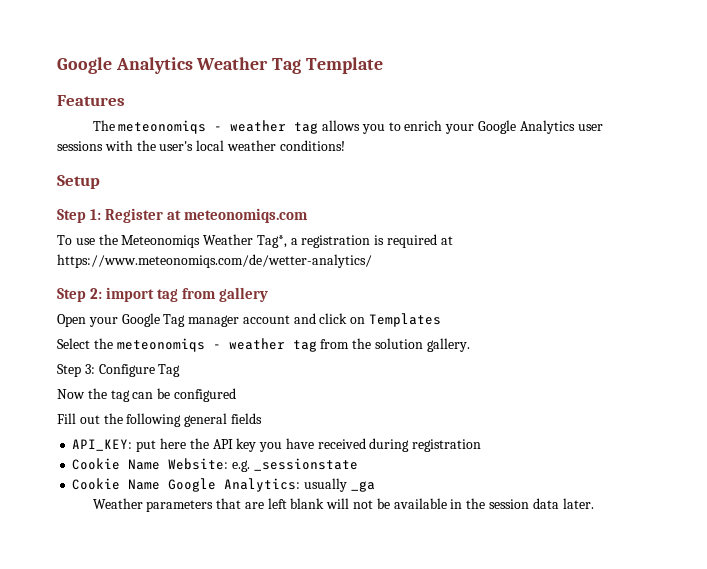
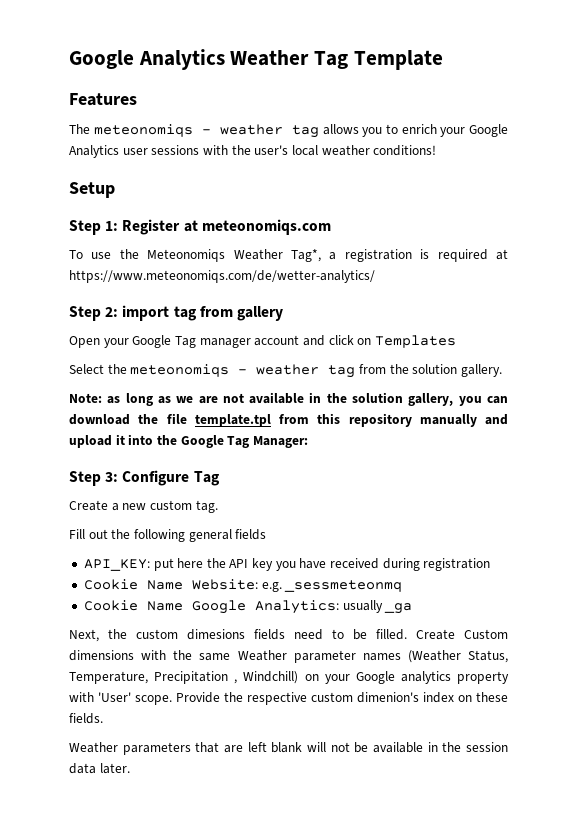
[57,364,181,377] [57,388,236,402] Step 3: Configure Tag // Now the tag can be configured -> [69,392,509,406] [69,413,508,427] [69,434,308,448] [69,470,220,486] [69,500,218,513] Note: as long as we are not available in the solution gallery, you can download the file template.tpl from this repository manually and upload it into the Google Tag Manager: // Step 3: Configure Tag // Create a new custom tag.
[253,458,358,471] _sessionstate -> [284,580,403,592] _sessmeteonmq
(375, 486) none -> [69,629,508,642] [69,650,508,663] [69,671,509,684] [69,692,508,705] [69,713,103,724] // Next, the custom dimesions fields need to be filled. Create Custom dimensions with the same Weather parameter names (Weather Status, Temperature, Precipitation , Windchill) on your Google analytics property with 'User' scope. Provide the respective custom dimenion's index on these fields.

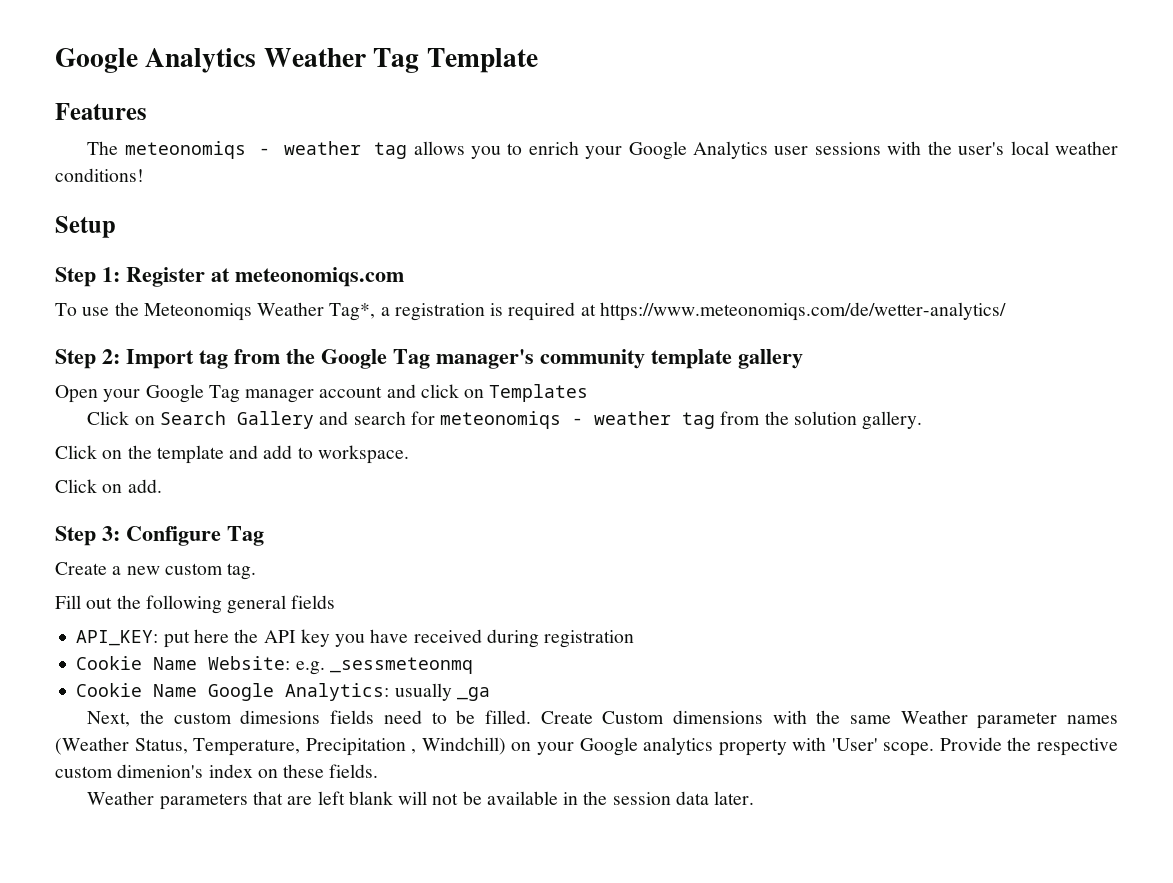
[122,305,233,321] import tag from -> [126,349,732,369] Import tag from the Google Tag manager's community template
[69,364,127,374] Select the -> [87,411,435,429] Click on Search Gallery and search for
[69,392,509,406] [69,413,508,427] [69,434,308,448] Note: as long as we are not available in the solution gallery, you can download the file template.tpl from this repository manually and upload it into the Google Tag Manager: -> [55,445,409,464] [55,479,162,493] Click on the template and add to workspace. // Click on add.

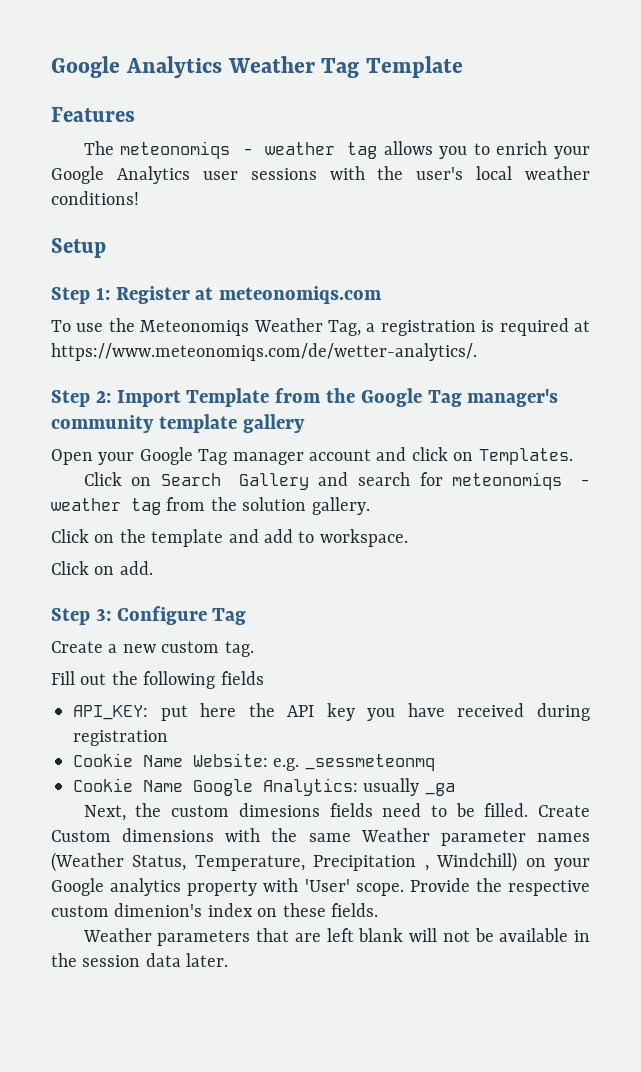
[329,303,376,321] Tag*, -> [328,320,361,336] Tag,
[599,302,1006,321] https://www.meteonomiqs.com/de/wetter-analytics/ -> [51,343,477,361] https://www.meteonomiqs.com/de/wetter-analytics/.
[199,350,228,369] tag -> [186,388,270,407] Template
[489,384,589,402] Templates -> [478,448,573,465] Templates.
[227,595,287,614] general -> (216, 680) none

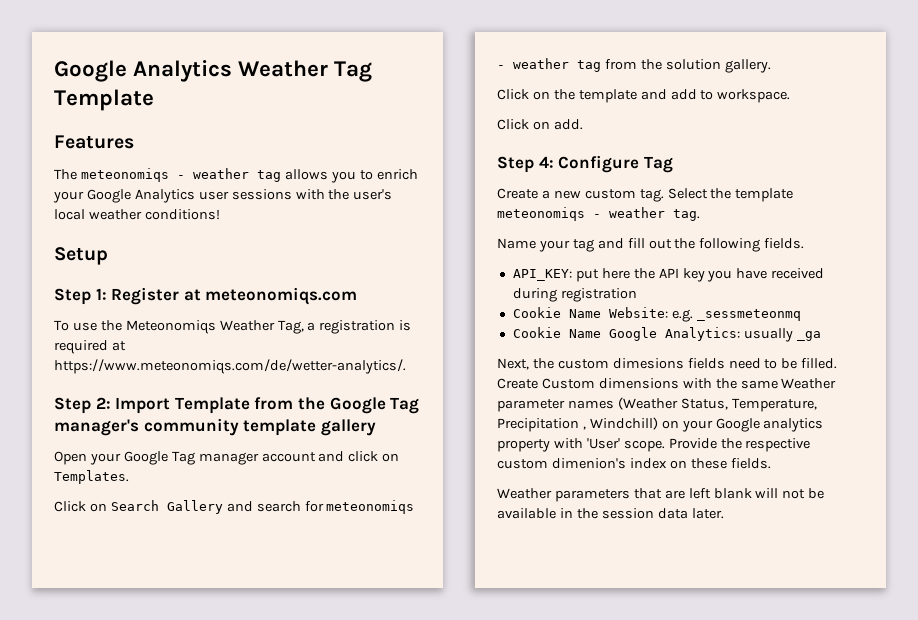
[95,609,111,621] 3: -> [538,156,554,168] 4:
[51,671,75,685] // Fill -> [667,188,794,202] [497,207,700,221] [497,238,645,252] Select the template meteonomiqs - weather tag. // Name your tag and fill
[220,671,264,685] fields -> [764,238,805,249] fields.

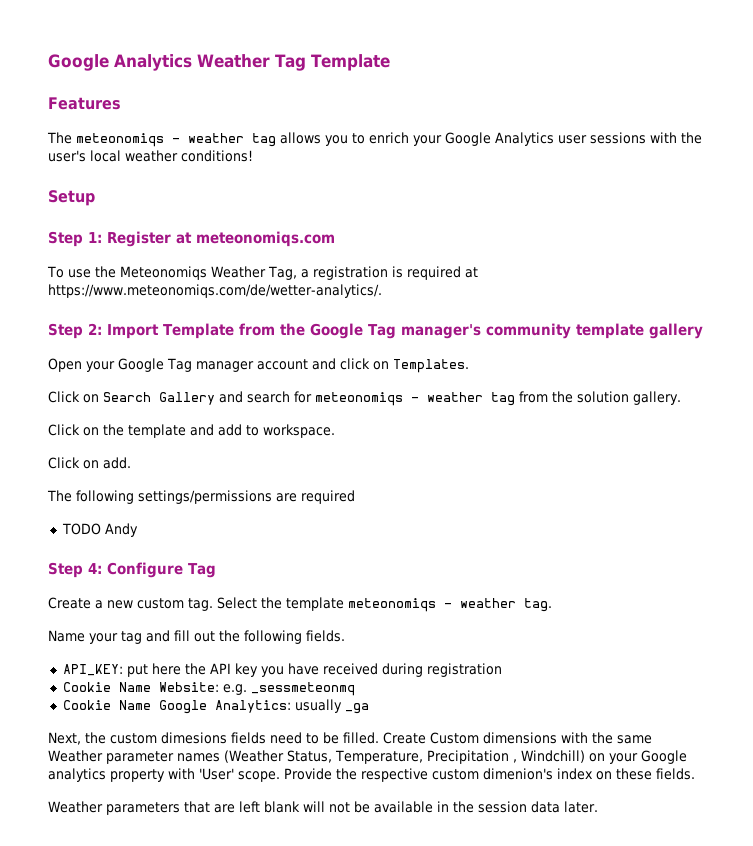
(583, 124) none -> [47,490,355,504] [61,523,138,537] // The following settings/permissions are required // TODO Andy

